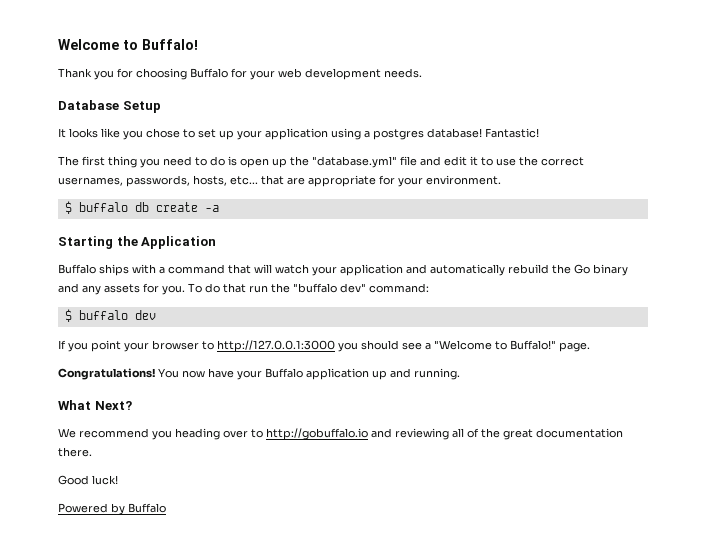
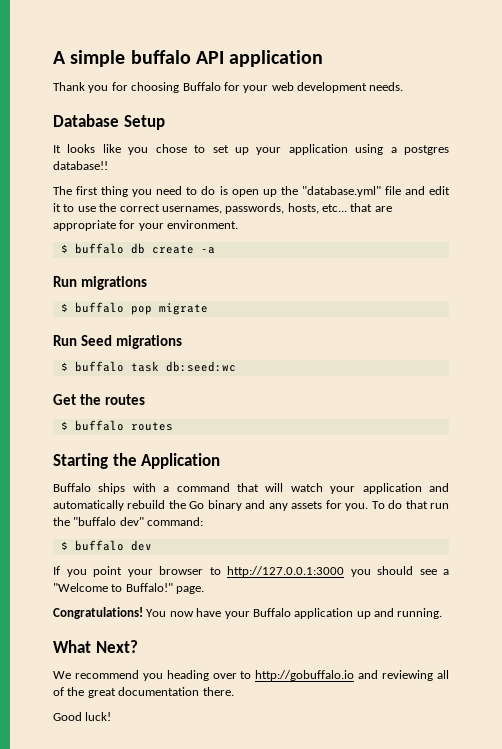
[58,39,198,50] Welcome to Buffalo! -> [53,50,324,67] A simple buffalo API application
[427,128,539,138] database! Fantastic! -> [53,161,108,170] database!!
(219, 208) none -> [53,276,147,290] [60,302,208,315] [53,335,182,349] [60,361,236,372] [53,394,145,405] [60,420,173,431] // Run migrations // $ buffalo pop migrate // Run Seed migrations // $ buffalo task db:seed:wc // Get the routes // $ buffalo routes
[58,503,166,515] // Powered by Buffalo -> (112, 716) none

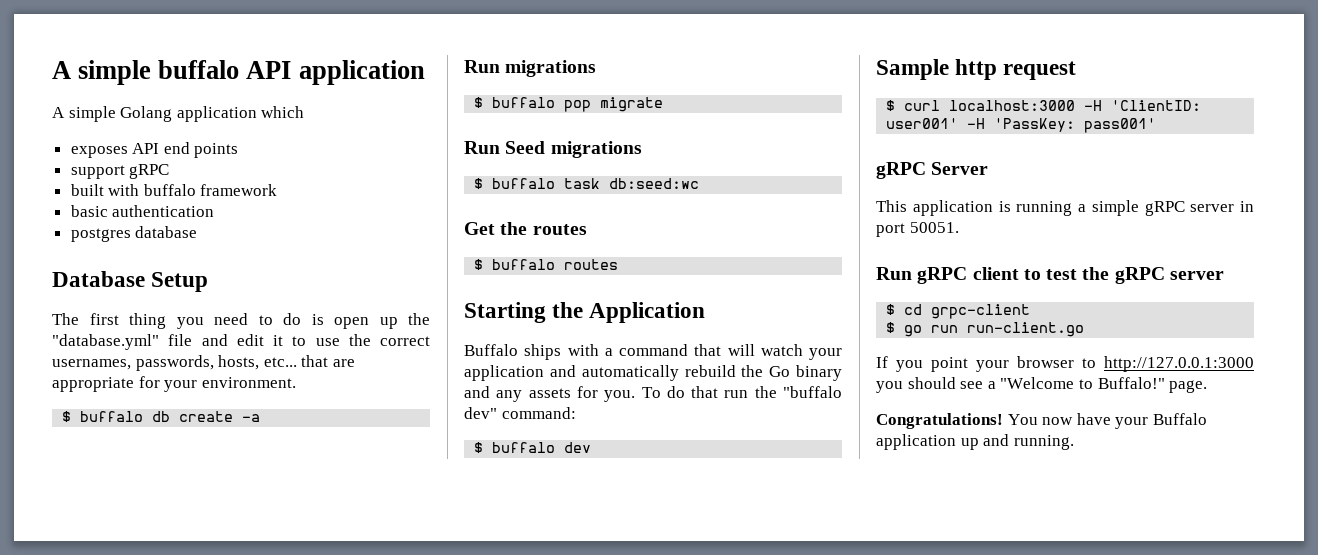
[53,82,404,93] [53,114,165,130] [53,144,450,155] [53,161,108,170] Thank you for choosing Buffalo for your web development needs. // Database Setup // It looks like you chose to set up your application using a postgres database!! -> [52,106,305,122] [70,142,239,158] [70,164,170,179] [70,184,278,196] [70,205,215,217] [70,226,198,242] [52,271,209,292] A simple Golang application which // exposes API end points // support gRPC // built with buffalo framework // basic authentication // postgres database // Database Setup
(152, 545) none -> [876,59,1077,80] [886,100,1202,111] [886,118,1157,133] [876,162,989,179] [876,200,1254,216] [876,222,959,237] [876,267,1224,284] [886,304,1031,319] [886,322,1085,337] // Sample http request // $ curl localhost:3000 -H 'ClientID: user001' -H 'PassKey: pass001' // gRPC Server // This application is running a simple gRPC server in port 50051. // Run gRPC client to test the gRPC server // $ cd grpc-client // $ go run run-client.go
[53,640,138,653] [53,670,450,681] [53,687,234,698] [53,712,112,721] // What Next? // We recommend you heading over to http://gobuffalo.io and reviewing all of the great documentation there. // Good luck! -> (1074, 442) none

